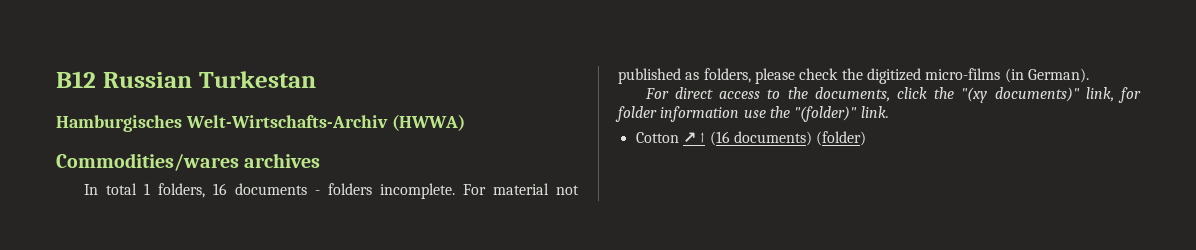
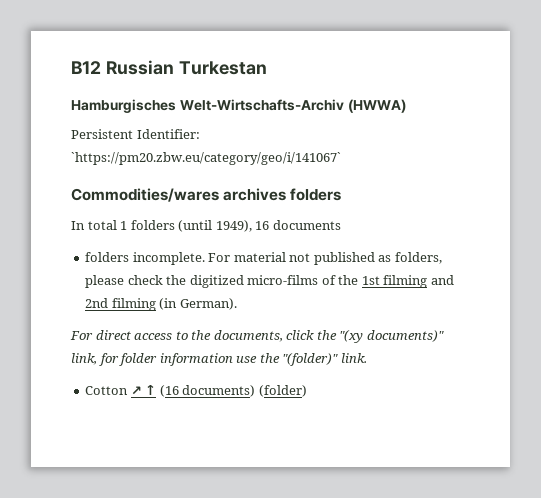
(465, 122) none -> [71,129,200,139] [71,152,341,165] // Persistent Identifier: `https://pm20.zbw.eu/category/geo/i/141067`
(321, 160) none -> [290,188,342,201] folders
[157,183,205,198] folders, -> [130,220,252,232] folders (until 1949),
[314,190,320,195] - -> (341, 225) //
(1001, 74) none -> [321,275,454,288] [85,298,156,311] of the 1st filming and 2nd filming

